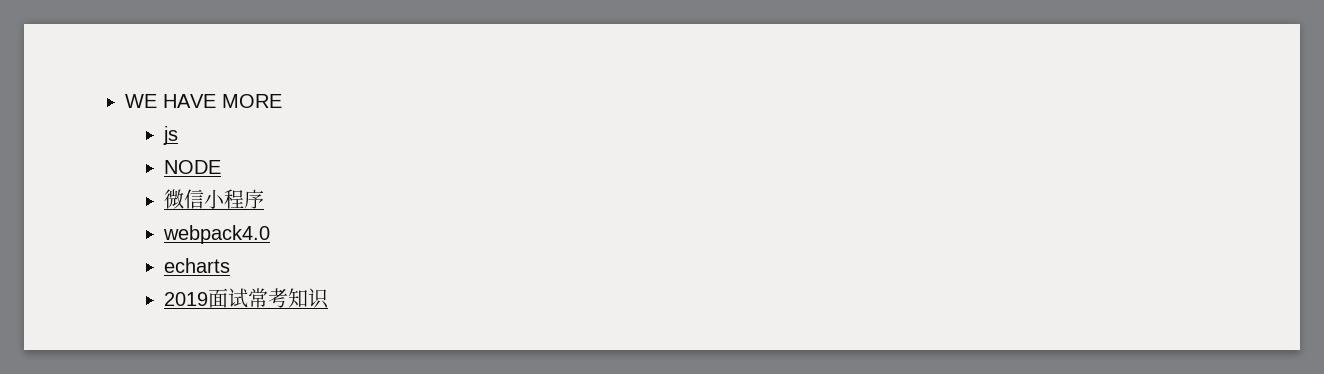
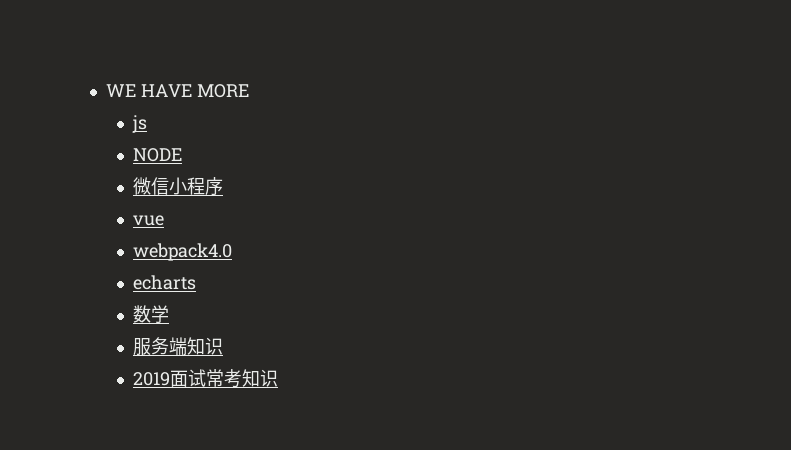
(265, 199) none -> [133,215,165,226] // vue
(231, 265) none -> [133,305,170,323] [133,337,224,356] // 数学 // 服务端知识

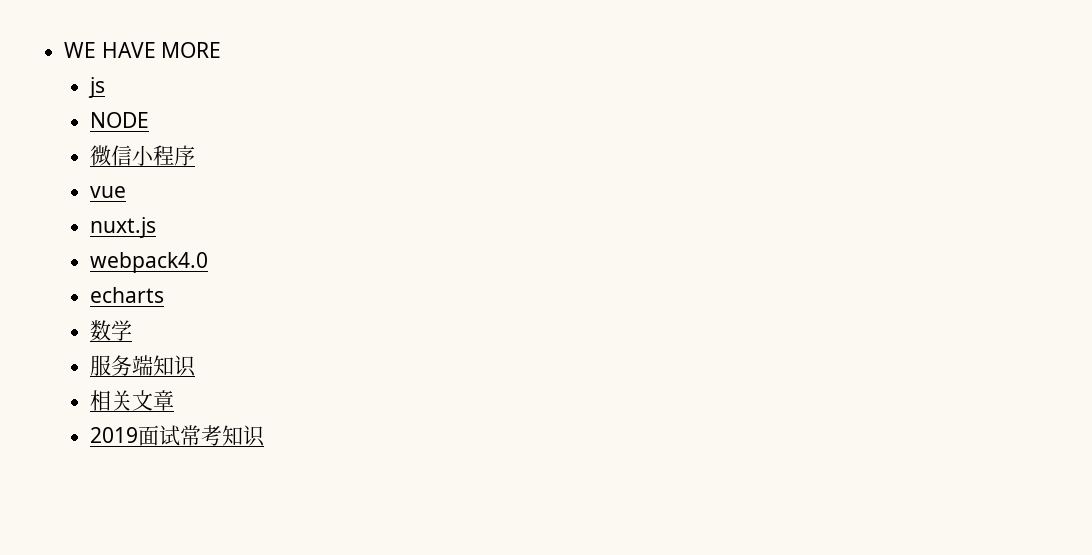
(165, 220) none -> [90,217,157,238] // nuxt.js
(224, 346) none -> [90,390,175,411] // 相关文章

